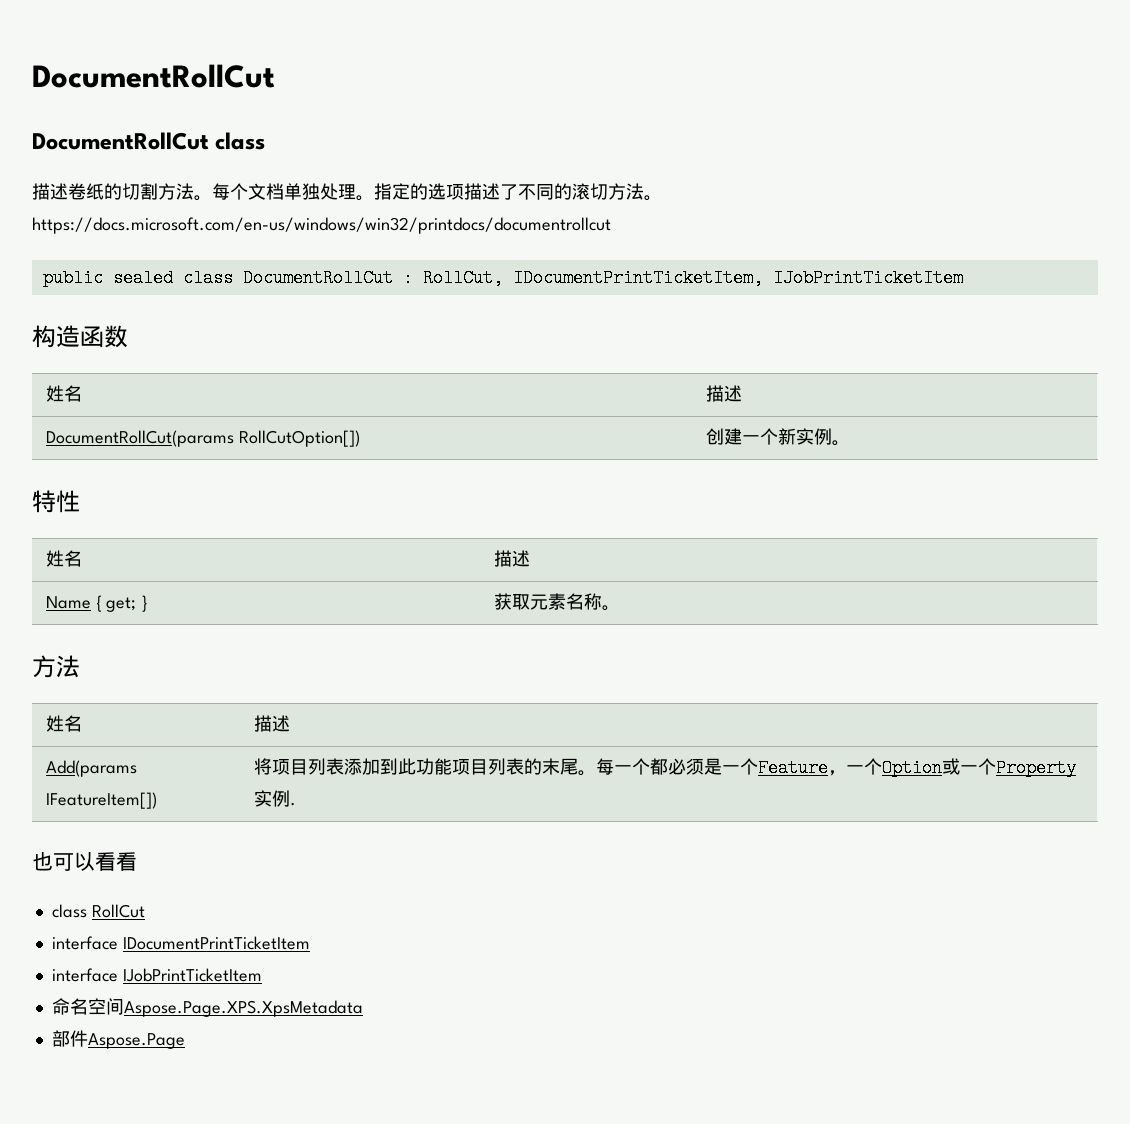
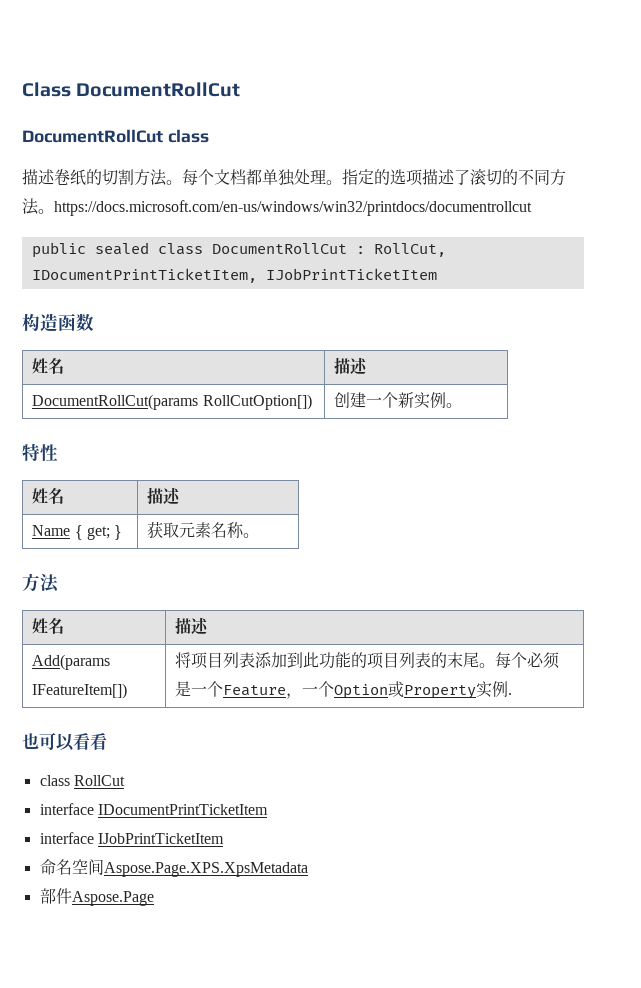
(32, 76) none -> [22,82,71,97] Class
(284, 191) none -> [246,169,262,185] 都
[518,183,608,200] 不同的滚切 -> [470,168,550,185] 滚切的不同
(452, 766) none -> [351,652,368,668] 的
[613,758,668,775] 一个都 -> [511,652,528,668] 个
[959,758,996,775] 一个 -> (405, 689) none

